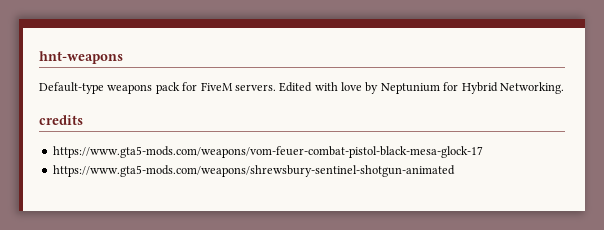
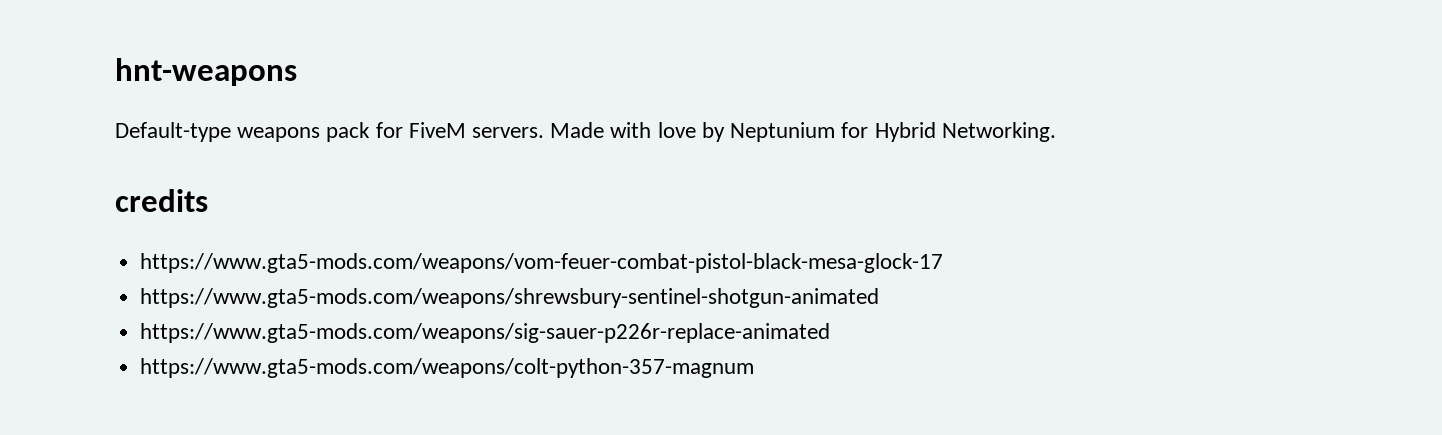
[279,82,313,92] Edited -> [550,122,605,138] Made
(455, 171) none -> [140,323,831,343] [140,358,755,378] // https://www.gta5-mods.com/weapons/sig-sauer-p226r-replace-animated // https://www.gta5-mods.com/weapons/colt-python-357-magnum

